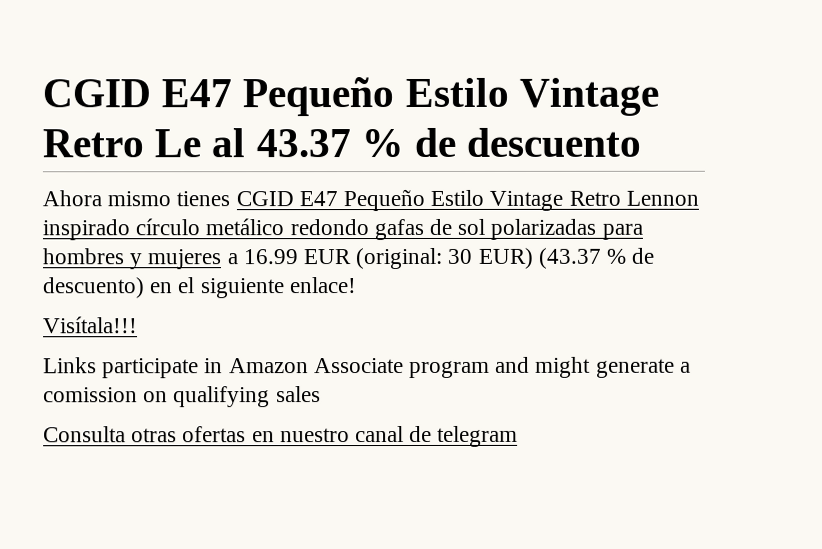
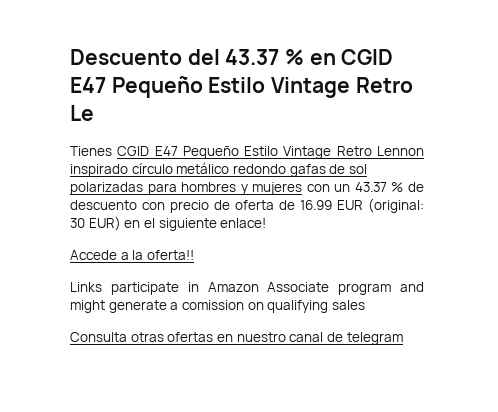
(42, 93) none -> [70,49,336,65] Descuento del 43.37 % en
[211,127,642,158] [42,190,231,207] al 43.37 % de descuento // Ahora mismo tienes -> [70,146,112,156] // Tienes
[226,253,238,265] a -> [306,182,424,192] [70,200,295,213] con un 43.37 % de descuento con precio de oferta de
[537,247,655,269] [43,277,145,299] (43.37 % de descuento) -> (121, 223) none
[43,316,138,334] Visítala!!! -> [70,250,194,260] Accede a la oferta!!

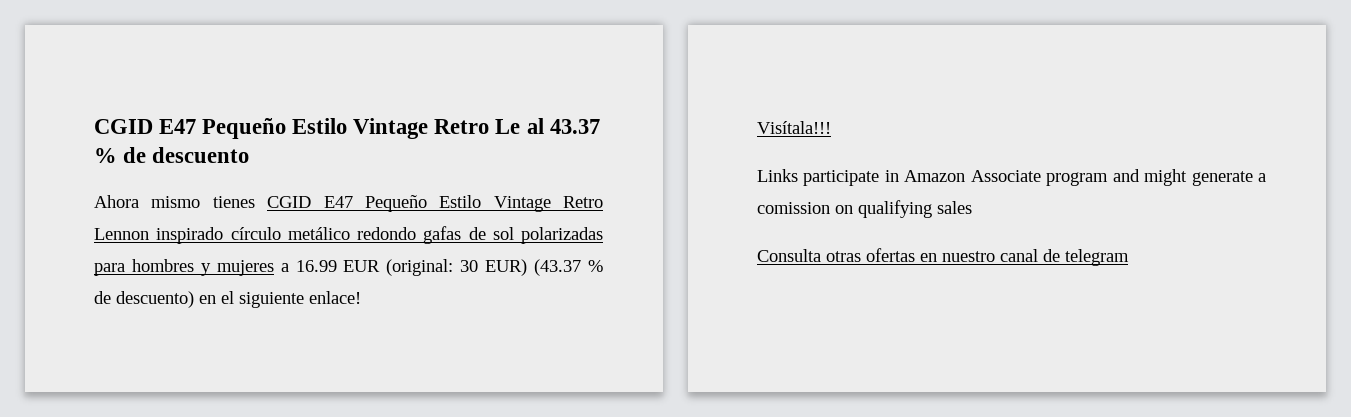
[70,49,336,65] Descuento del 43.37 % en -> (94, 126) none
[70,146,112,156] // Tienes -> [526,118,600,134] [94,147,250,163] [94,195,255,208] al 43.37 % de descuento // Ahora mismo tienes
[306,182,424,192] [70,200,295,213] con un 43.37 % de descuento con precio de oferta de -> [280,263,289,272] a
(121, 223) none -> [534,259,604,276] [94,291,194,308] (43.37 % de descuento)
[70,250,194,260] Accede a la oferta!! -> [757,121,831,134] Visítala!!!

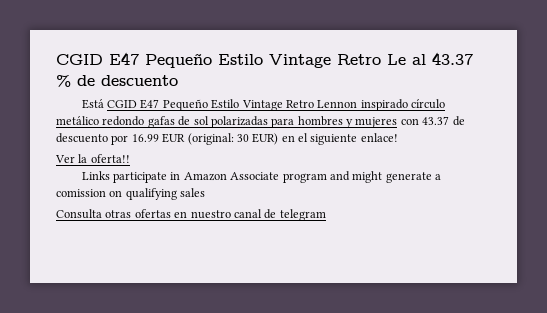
[94,195,255,208] Ahora mismo tienes -> [81,99,104,109] Está
[280,263,289,272] a -> [400,116,465,126] [56,133,129,145] con 43.37 de descuento por
[534,259,604,276] [94,291,194,308] (43.37 % de descuento) -> (279, 139) none
[757,121,831,134] Visítala!!! -> [55,154,130,163] Ver la oferta!!

